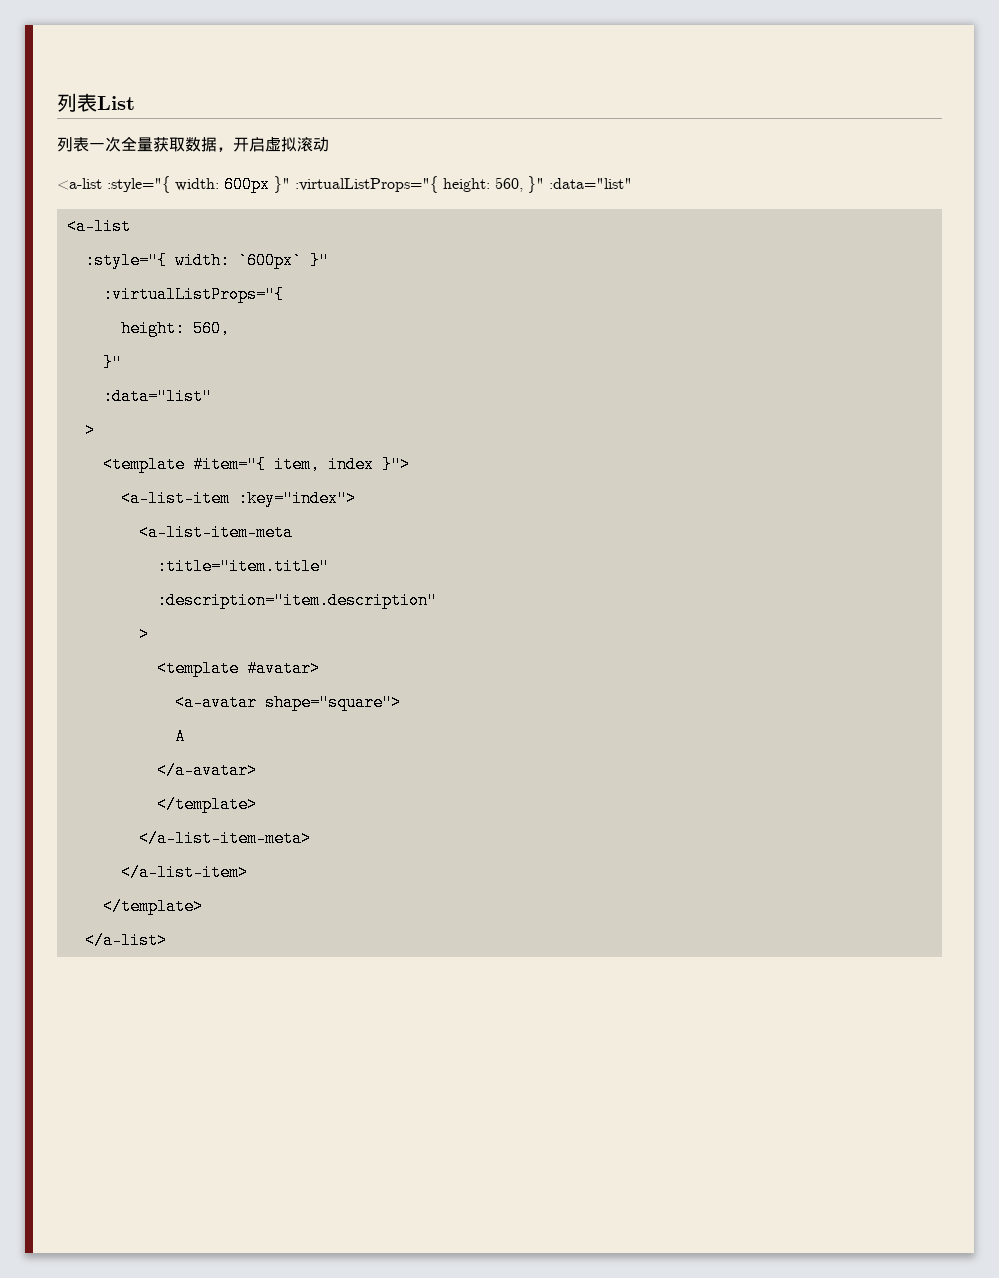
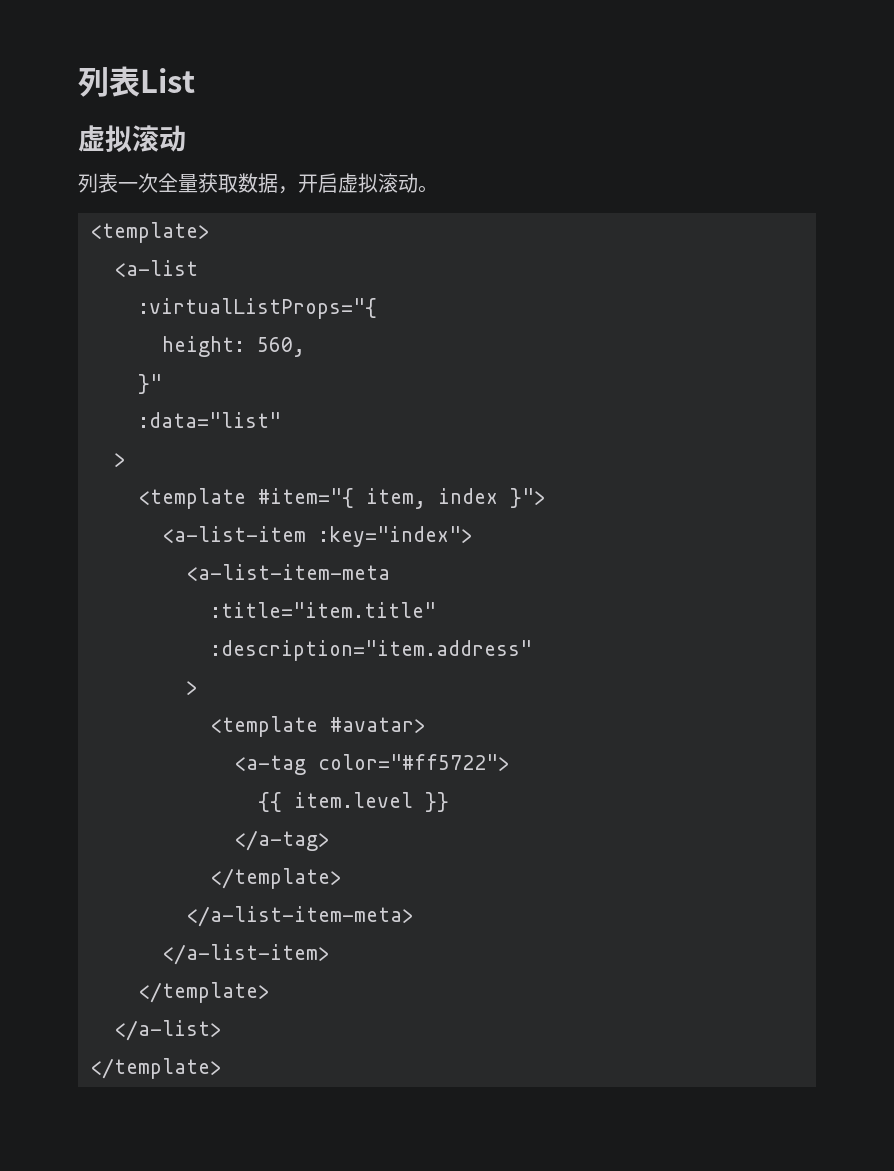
(135, 103) none -> [78,125,186,152] // 虚拟滚动
[57,176,632,193] [66,218,131,235] [84,252,329,269] // <a-list :style="{ width: 600px }" :virtualListProps="{ height: 560, }" :data="list" // <a-list // :style="{ width: `600px` }" -> [418,185,438,193] [90,222,210,243] [114,260,198,277] 。 // <template> // <a-list
[156,592,437,609] :description="item.description" -> [210,640,532,661] :description="item.address"
[174,694,401,711] [174,728,185,745] [156,762,257,779] <a-avatar shape="square"> // A // </a-avatar> -> [234,754,510,775] [258,792,449,812] [234,830,330,851] <a-tag color="#ff5722"> // {{ item.level }} // </a-tag>
(167, 940) none -> [90,1058,222,1079] // </template>

